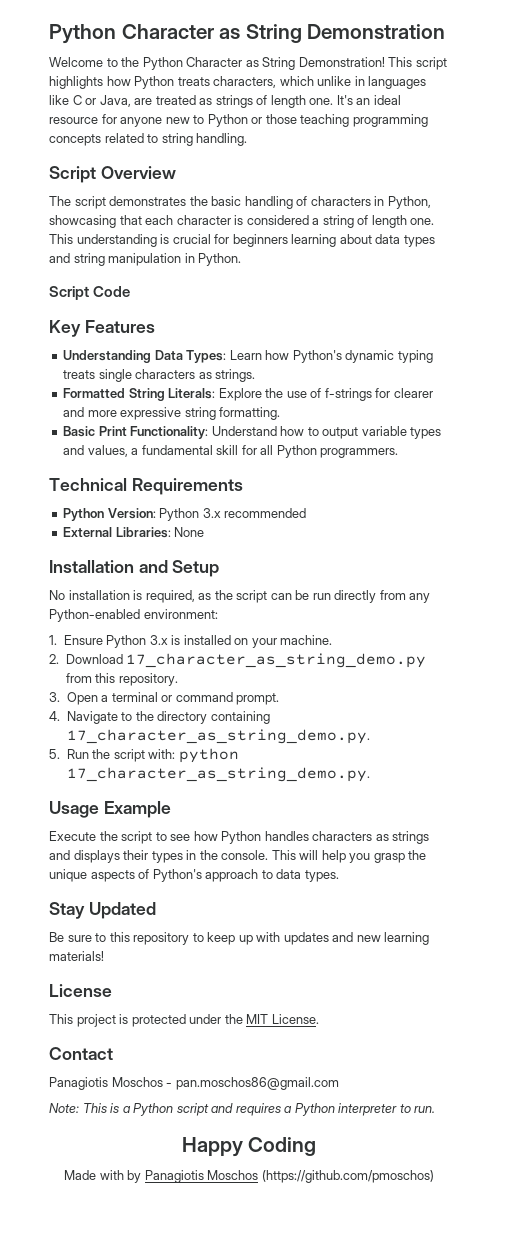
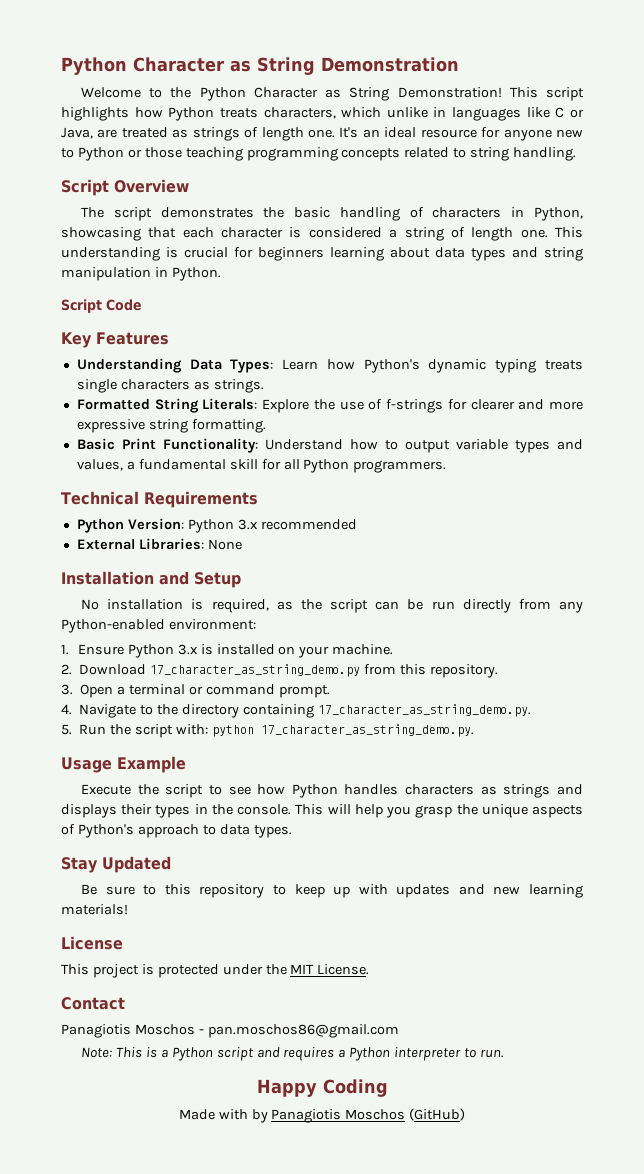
[261,1170,434,1183] (https://github.com/pmoschos) -> [409,1108,466,1121] (GitHub)

